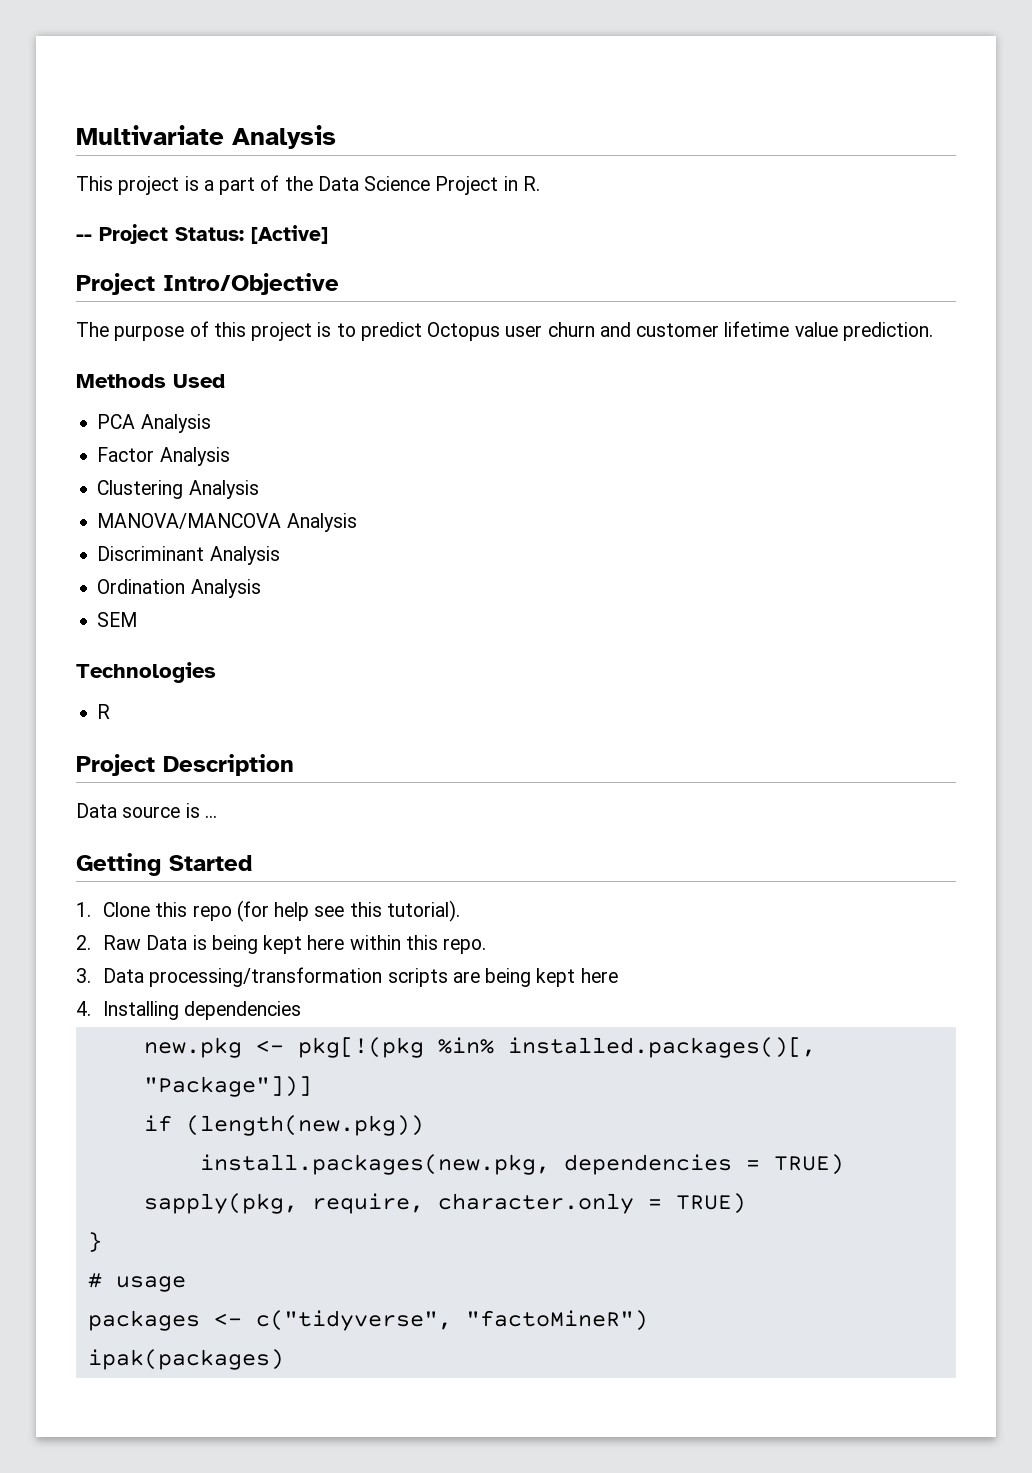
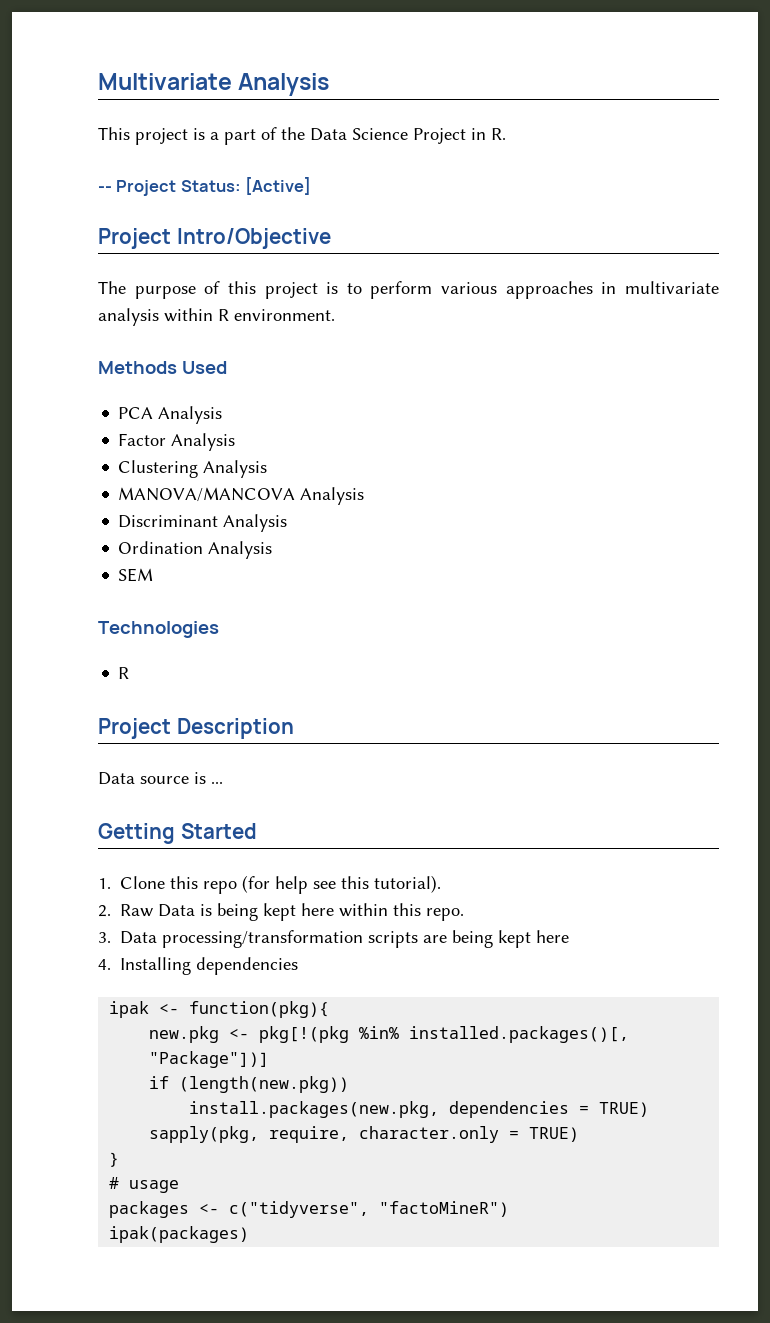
[360,321,933,341] predict Octopus user churn and customer lifetime value prediction. -> [370,281,719,299] [98,308,335,326] perform various approaches in multivariate analysis within R environment.
(302, 1010) none -> [109,1001,330,1018] // ipak <- function(pkg){

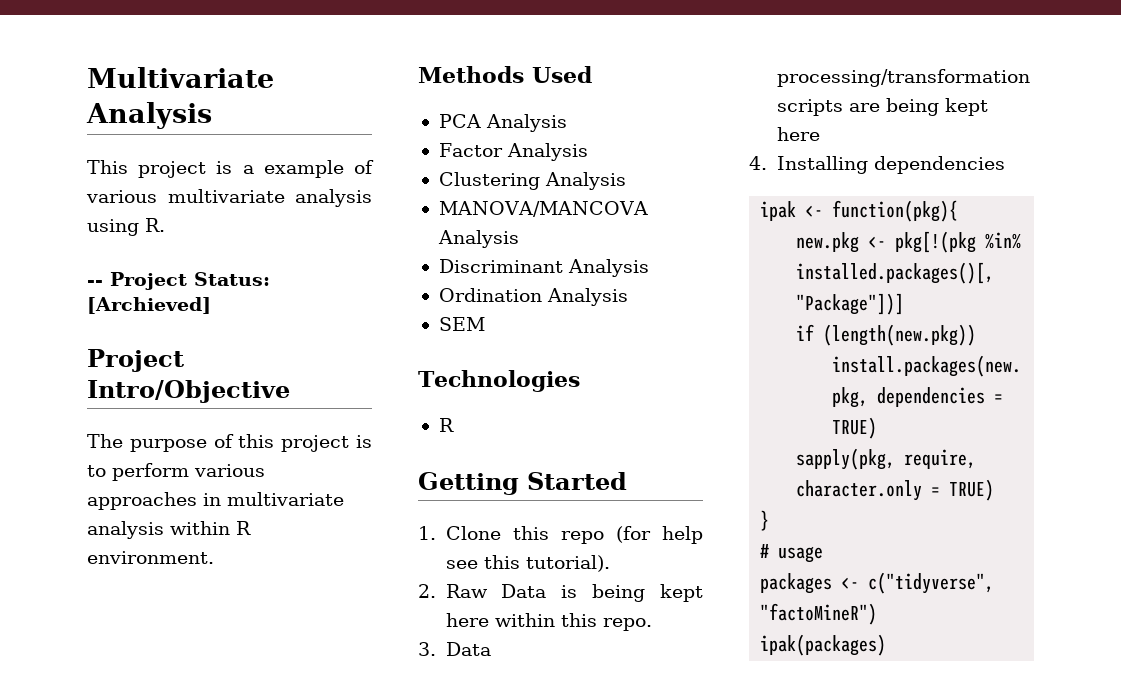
[224,127,486,145] part of the Data Science Project in -> [263,160,374,178] [86,189,372,207] [87,219,139,236] example of various multivariate analysis using
[245,177,312,195] [Active] -> [87,297,211,314] [Archieved]
[98,718,294,739] [98,772,223,785] // Project Description // Data source is ... -> (454, 425) none

